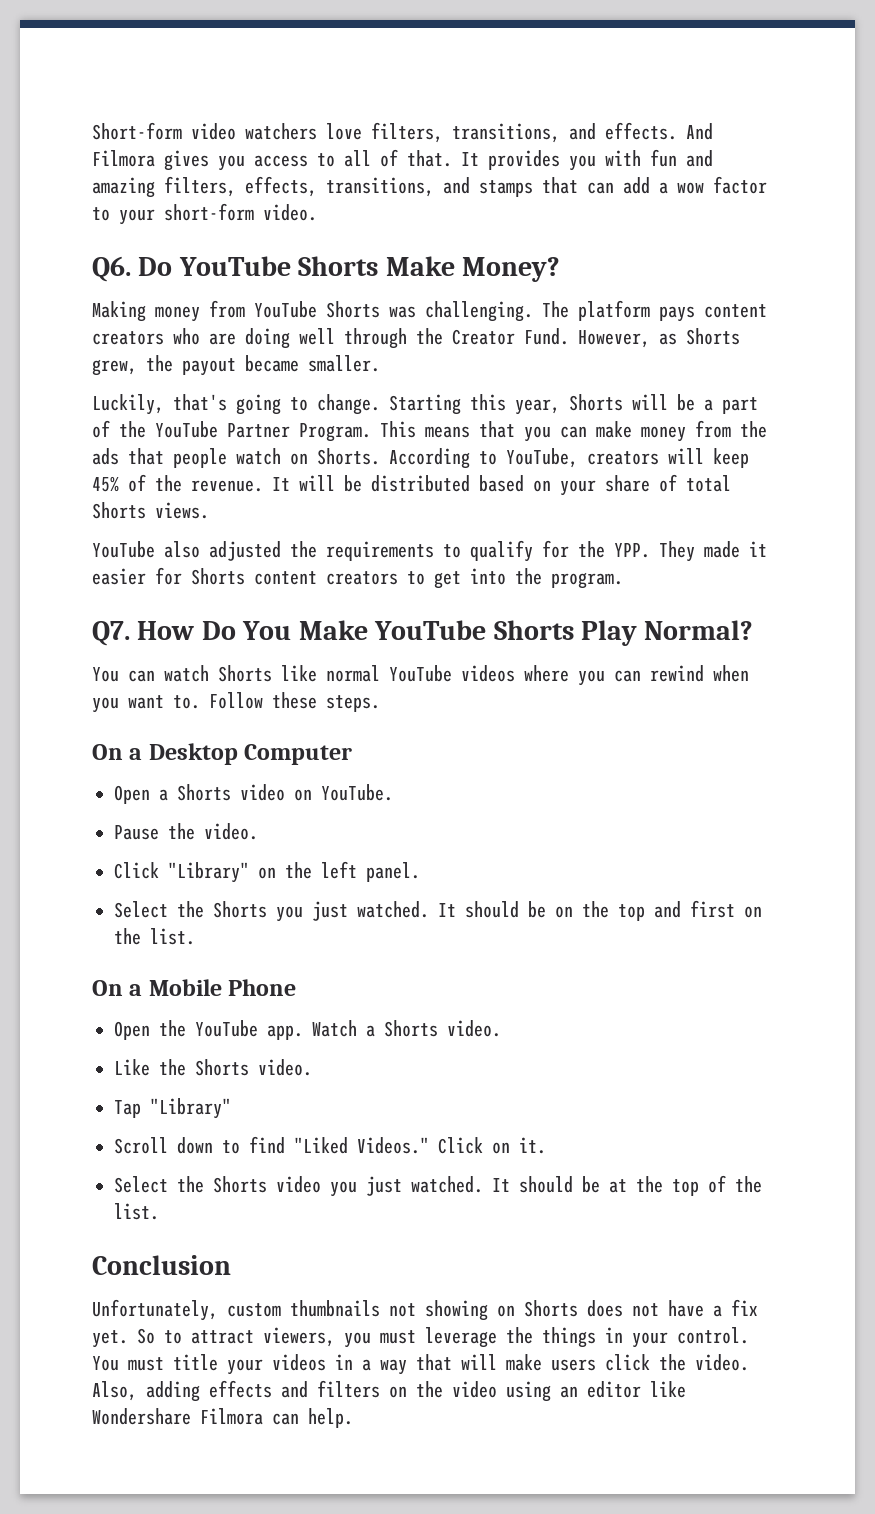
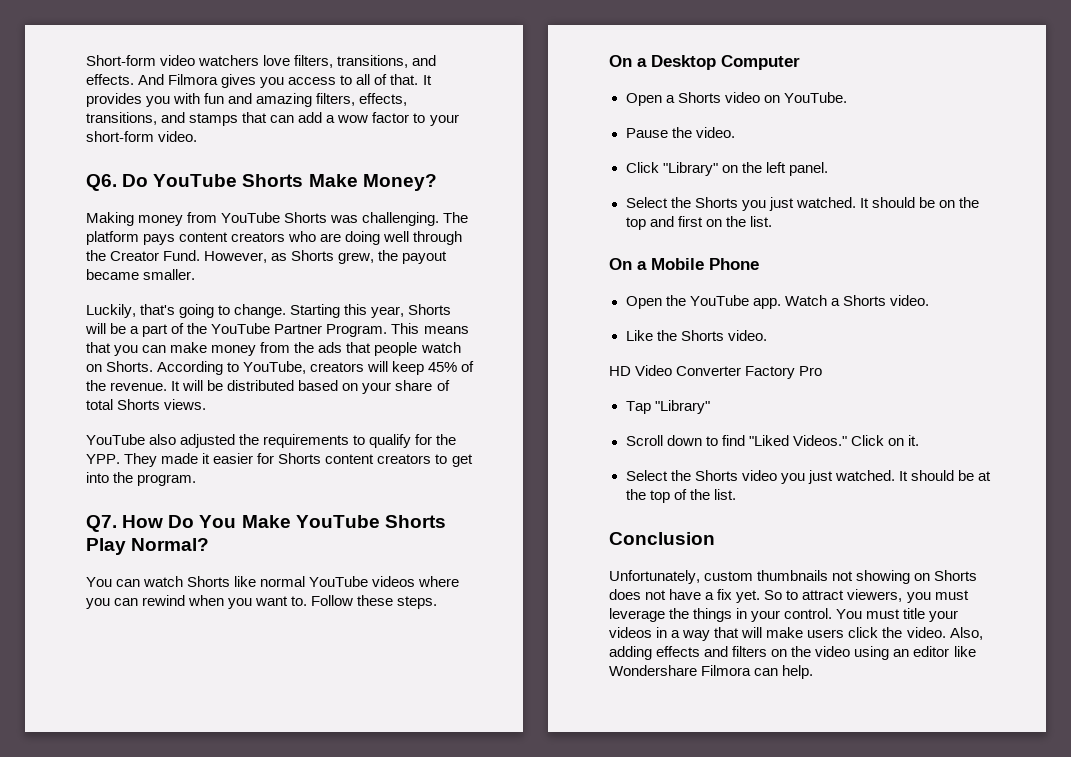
(312, 1067) none -> [609,365,823,379] // HD Video Converter Factory Pro

